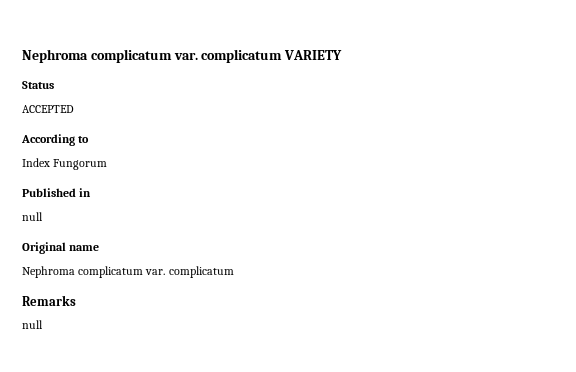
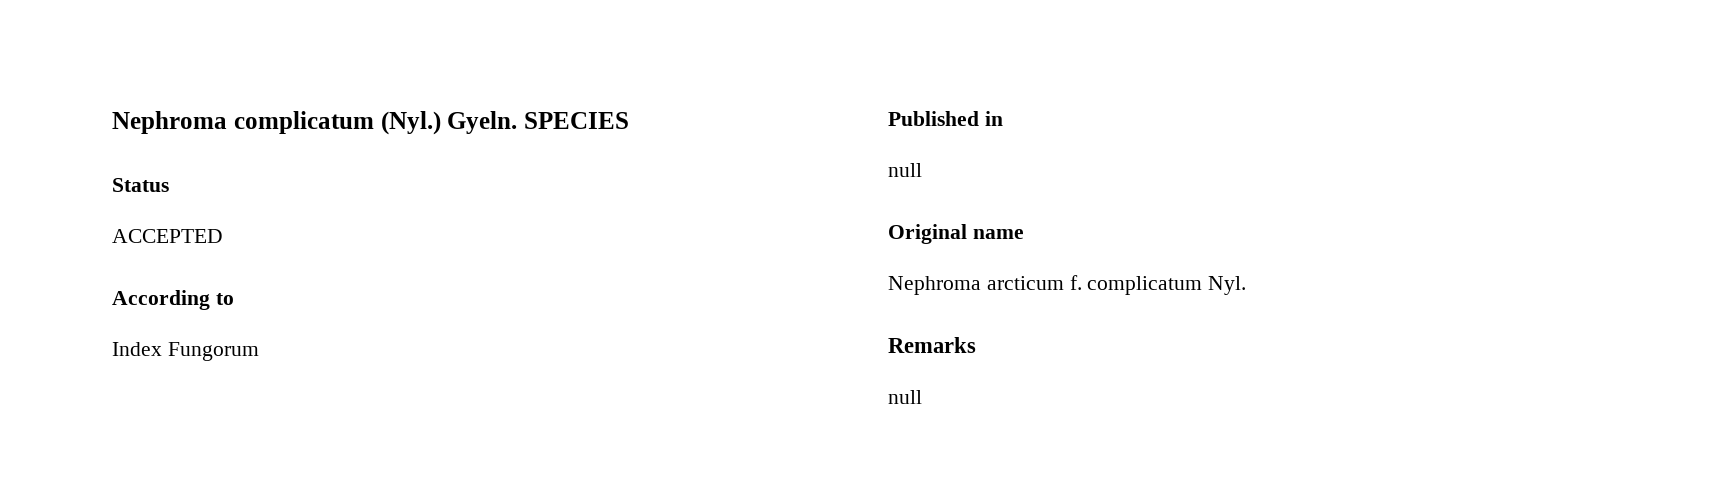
[22,49,343,63] Nephroma complicatum var. complicatum VARIETY -> [112,111,629,135] Nephroma complicatum (Nyl.) Gyeln. SPECIES
[78,266,234,278] complicatum var. complicatum -> [986,275,1247,295] arcticum f. complicatum Nyl.

